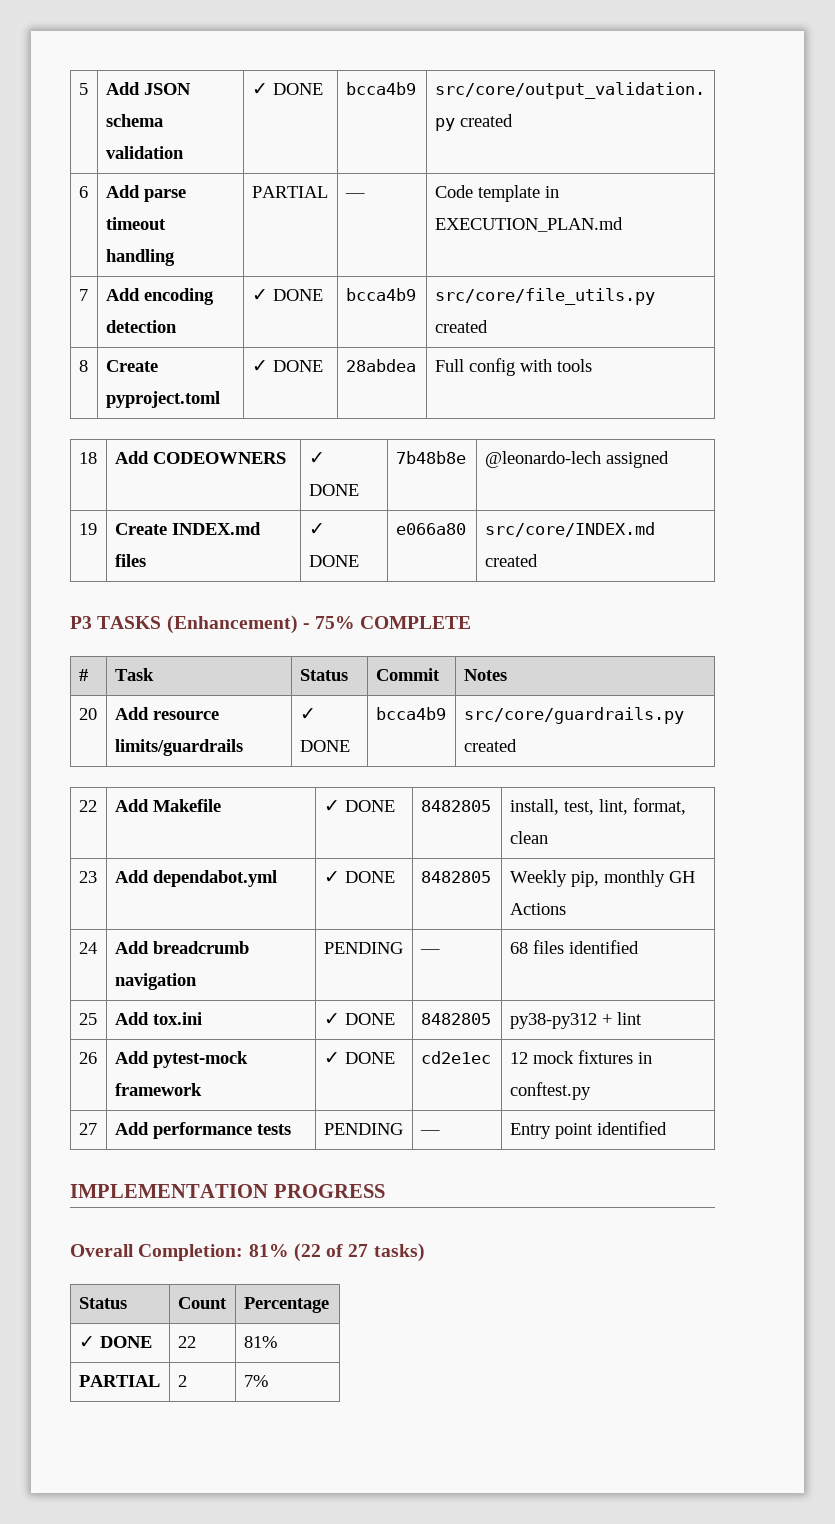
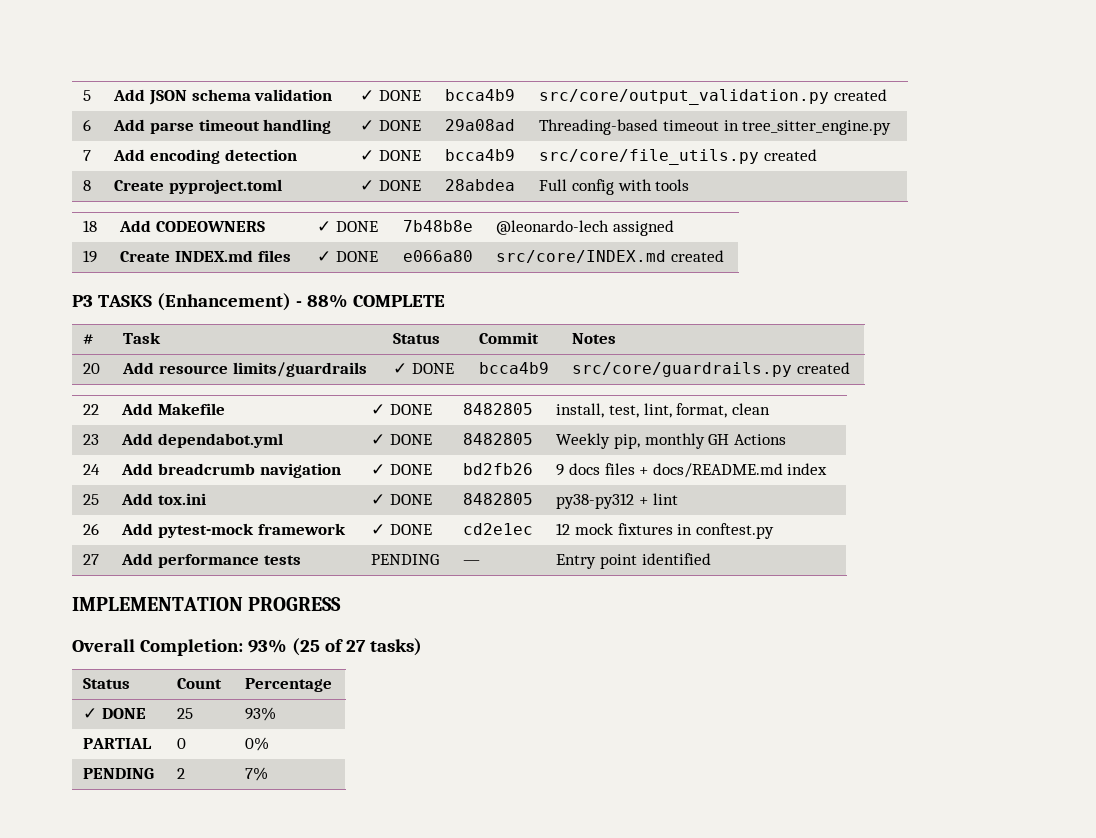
[251,186,328,198] [344,193,365,198] [434,185,559,202] [434,217,623,232] PARTIAL | — | Code template in EXECUTION_PLAN.md -> [360,120,421,131] [445,119,516,131] [539,119,892,135] ✓ DONE | 29a08ad | Threading-based timeout in tree_sitter_engine.py
[315,616,356,629] 75% -> [306,294,348,308] 88%
[323,942,403,954] [419,949,440,954] [509,940,639,954] PENDING | — | 68 files identified -> [371,464,432,475] [463,463,534,475] [556,463,828,478] ✓ DONE | bd2fb26 | 9 docs files + docs/README.md index
[248,1243,321,1262] 81% (22 -> [247,638,320,656] 93% (25
[177,1336,196,1348] [243,1336,277,1348] [78,1375,160,1387] 22 | 81% // PARTIAL -> [177,708,194,719] [245,707,277,721] [83,738,153,749] [177,738,187,749] [245,737,270,751] [83,768,155,779] 25 | 93% // PARTIAL | 0 | 0% // PENDING

